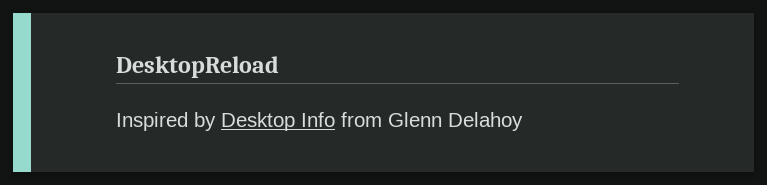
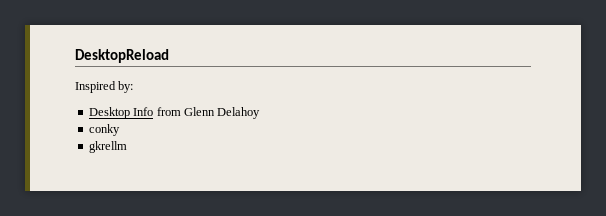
[194,112,216,131] by -> [118,81,134,93] by: //
(523, 121) none -> [88,124,120,136] [88,141,127,153] // conky // gkrellm

